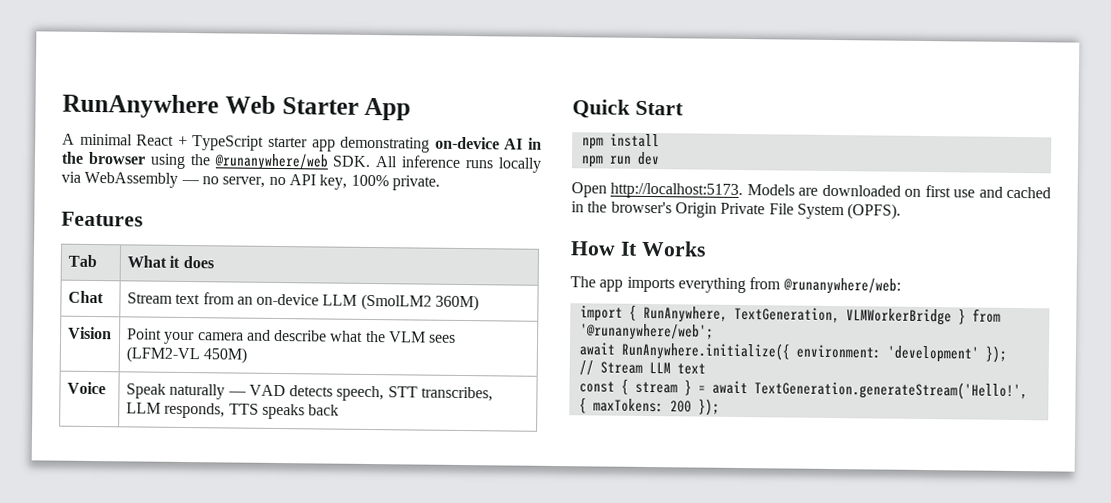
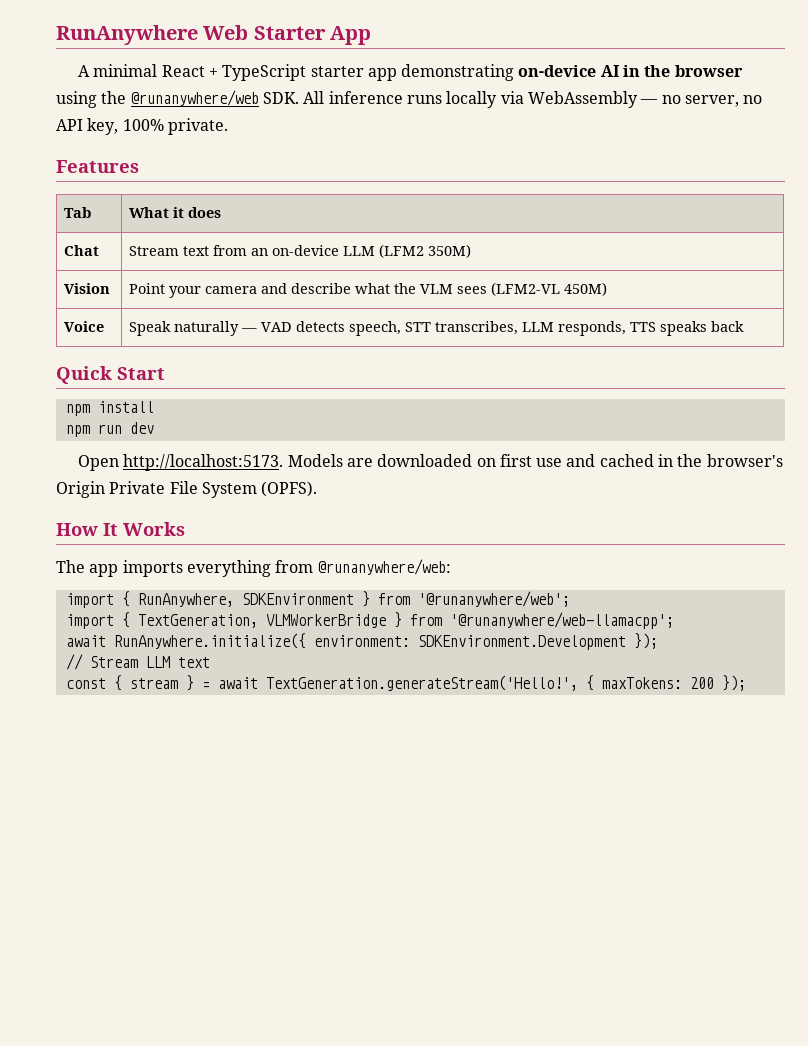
[360,293,480,312] (SmolLM2 360M) -> [379,244,472,258] (LFM2 350M)
(728, 314) none -> [241,591,570,607] [65,612,130,629] SDKEnvironment } from '@runanywhere/web'; // import {
[579,323,714,341] '@runanywhere/web'; -> [449,612,674,629] '@runanywhere/web-llamacpp';
[886,345,979,363] 'development' -> [417,635,626,650] SDKEnvironment.Development

